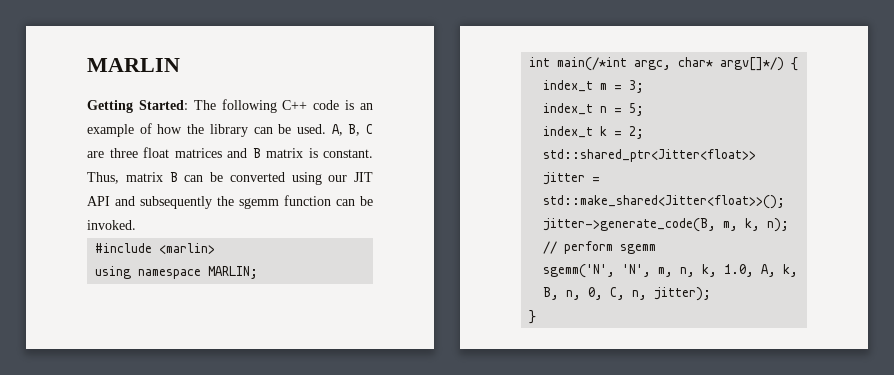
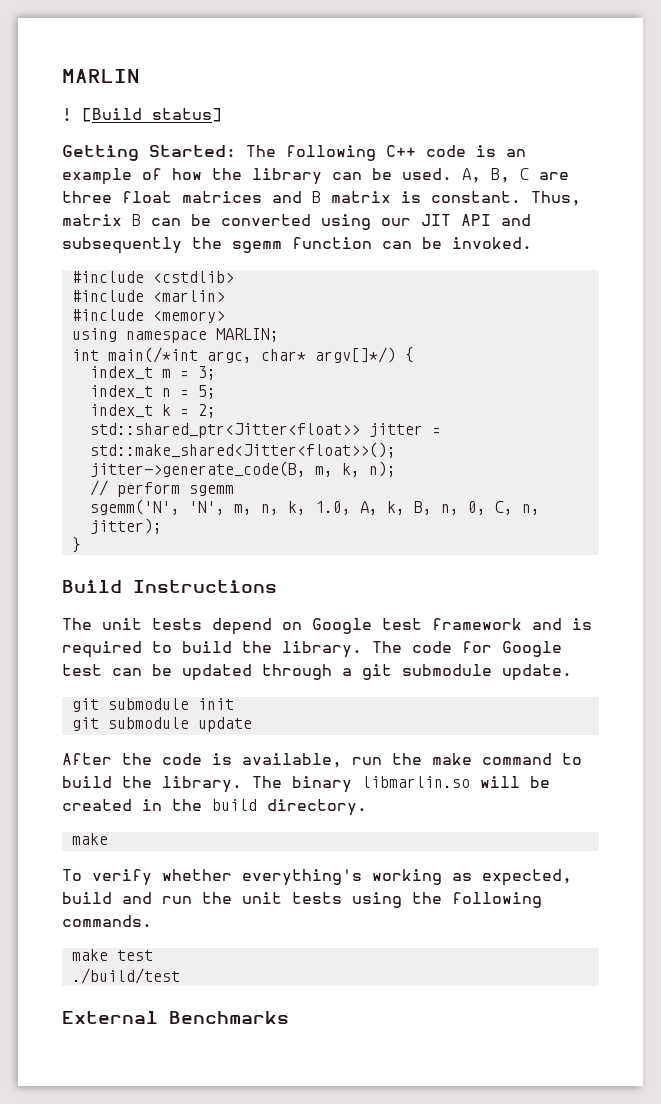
(180, 65) none -> [62,108,222,122] // ! [Build status]
(136, 225) none -> [71,271,234,283] // #include <cstdlib>
(216, 248) none -> [71,309,225,323] // #include <memory>
(537, 317) none -> [62,580,277,593] [62,618,592,635] [62,641,562,658] [62,664,572,681] [71,698,234,712] [71,717,252,732] [62,753,582,768] [62,776,550,793] [62,799,367,816] [71,833,108,845] [62,869,572,886] [62,892,542,908] [62,915,152,927] [71,949,153,961] [71,968,180,984] [62,1011,289,1024] // Build Instructions // The unit tests depend on Google test framework and is required to build the library. The code for Google test can be updated through a git submodule update. // git submodule init // git submodule update // After the code is available, run the make command to build the library. The binary libmarlin.so will be created in the build directory. // make // To verify whether everything's working as expected, build and run the unit tests using the following commands. // make test // ./build/test // External Benchmarks

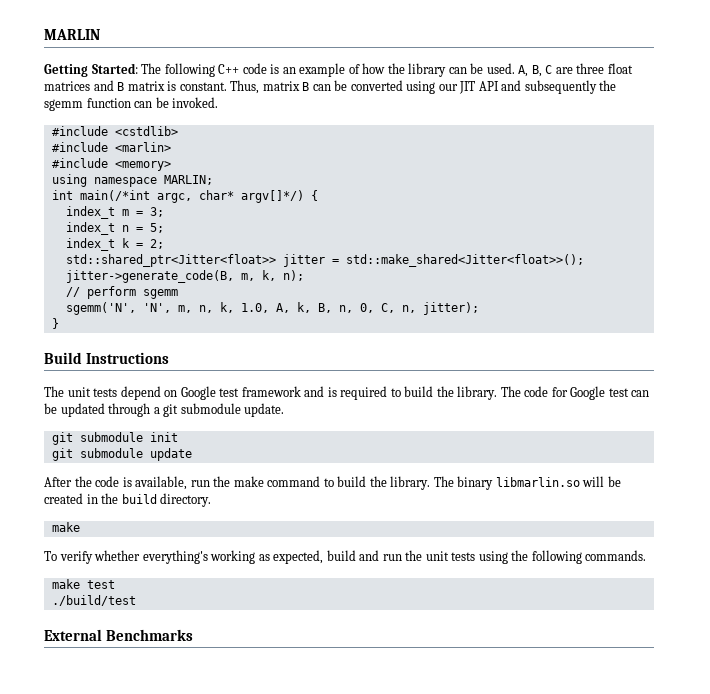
[62,108,222,122] // ! [Build status] -> (100, 34) none

